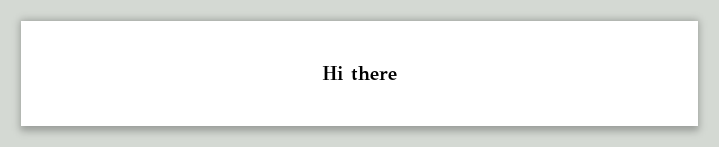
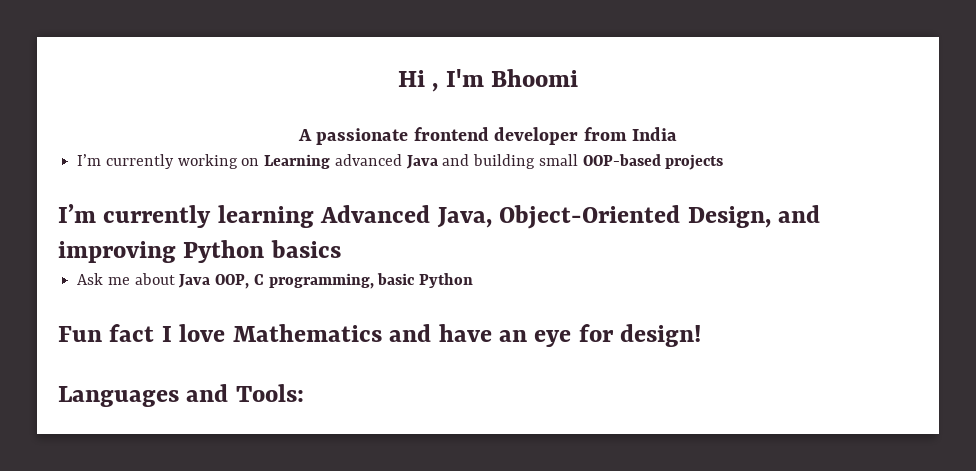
[351,66,397,81] there -> [432,69,579,92] [297,127,678,145] [77,154,724,170] [58,204,820,229] [58,240,341,263] [77,273,474,289] [58,324,702,347] [58,384,304,407] , I'm Bhoomi // A passionate frontend developer from India // I’m currently working on Learning advanced Java and building small OOP-based projects // I’m currently learning Advanced Java, Object-Oriented Design, and improving Python basics // Ask me about Java OOP, C programming, basic Python // Fun fact I love Mathematics and have an eye for design! // Languages and Tools:

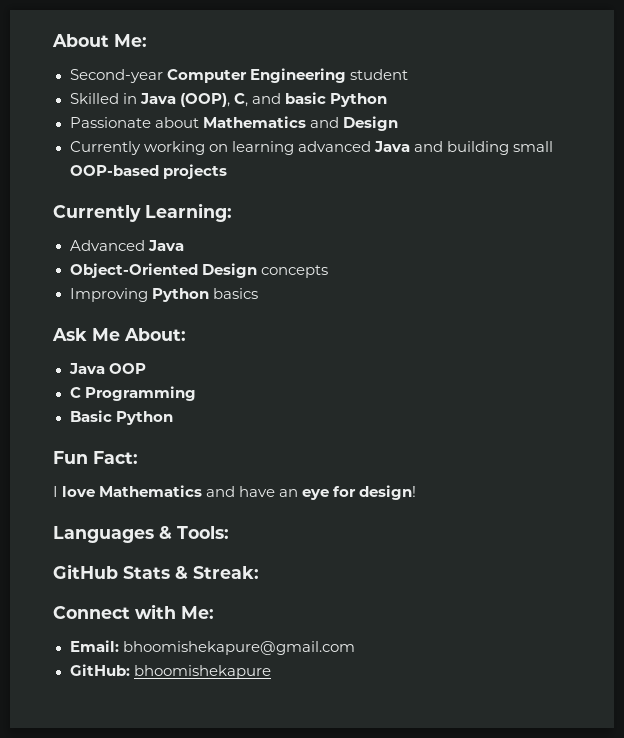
[397,69,579,92] [297,127,678,145] [77,154,174,169] Hi , I'm Bhoomi // A passionate frontend developer from India // I’m currently -> [52,34,147,47] [69,68,408,83] [69,92,387,107] [69,116,398,131] [69,141,141,155] About Me: // Second-year Computer Engineering student // Skilled in Java (OOP), C, and basic Python // Passionate about Mathematics and Design // Currently
[264,154,331,169] Learning -> [231,141,294,155] learning
[58,204,820,229] [58,240,341,263] [77,273,415,289] I’m currently learning Advanced Java, Object-Oriented Design, and improving Python basics // Ask me about Java OOP, C programming, basic -> [53,203,232,222] [69,240,184,251] [69,263,328,278] [69,288,258,302] [52,328,186,341] [68,363,146,374] [69,386,196,401] [69,410,112,422] Currently Learning: // Advanced Java // Object-Oriented Design concepts // Improving Python basics // Ask Me About: // Java OOP // C Programming // Basic
[109,324,155,342] fact -> [93,451,138,464] Fact: //
[186,384,229,402] and -> [159,526,172,539] &
(304, 393) none -> [53,564,259,579] [53,604,214,619] [69,640,355,655] [69,664,271,679] // GitHub Stats & Streak: // Connect with Me: // Email: bhoomishekapure@gmail.com // GitHub: bhoomishekapure

